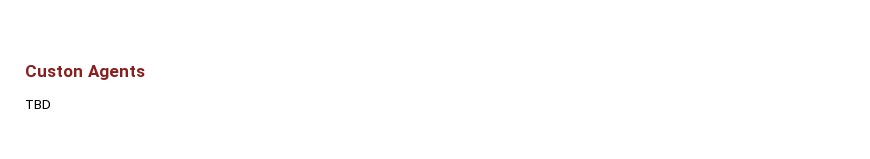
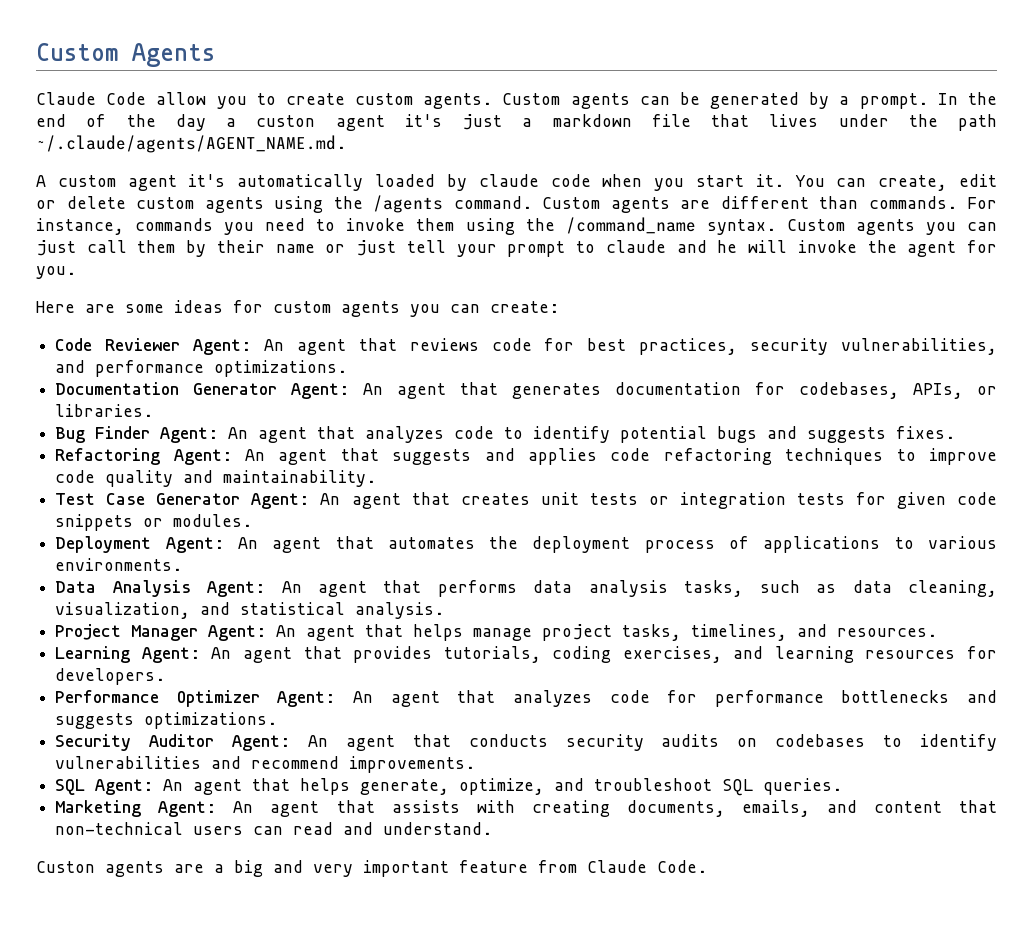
[25,65,83,77] Custon -> [36,43,118,61] Custom
[25,100,51,109] TBD -> [36,92,997,109] [36,114,997,131] [36,135,346,153] [36,174,997,191] [36,195,997,213] [36,217,997,235] [36,240,997,257] [36,266,76,279] [36,300,559,317] [55,338,997,355] [55,360,348,377] [55,382,998,399] [55,404,154,417] [55,426,956,443] [55,448,998,465] [55,470,377,487] [55,492,997,509] [55,514,253,531] [55,536,997,553] [55,558,183,571] [55,580,998,597] [55,602,445,619] [55,624,938,641] [55,646,997,663] [55,668,166,685] [55,690,998,707] [55,712,278,729] [55,734,998,751] [55,756,476,773] [55,778,843,796] [55,800,997,817] [55,822,493,835] [36,860,707,877] Claude Code allow you to create custom agents. Custom agents can be generated by a prompt. In the end of the day a custon agent it's just a markdown file that lives under the path ~/.claude/agents/AGENT_NAME.md. // A custom agent it's automatically loaded by claude code when you start it. You can create, edit or delete custom agents using the /agents command. Custom agents are different than commands. For instance, commands you need to invoke them using the /command_name syntax. Custom agents you can just call them by their name or just tell your prompt to claude and he will invoke the agent for you. // Here are some ideas for custom agents you can create: // Code Reviewer Agent: An agent that reviews code for best practices, security vulnerabilities, and performance optimizations. // Documentation Generator Agent: An agent that generates documentation for codebases, APIs, or libraries. // Bug Finder Agent: An agent that analyzes code to identify potential bugs and suggests fixes. // Refactoring Agent: An agent that suggests and applies code refactoring techniques to improve code quality and maintainability. // Test Case Generator Agent: An agent that creates unit tests or integration tests for given code snippets or modules. // Deployment Agent: An agent that automates the deployment process of applications to various environments. // Data Analysis Agent: An agent that performs data analysis tasks, such as data cleaning, visualization, and statistical analysis. // Project Manager Agent: An agent that helps manage project tasks, timelines, and resources. // Learning Agent: An agent that provides tutorials, coding exercises, and learning resources for developers. // Performance Optimizer Agent: An agent that analyzes code for performance bottlenecks and suggests optimizations. // Security Auditor Agent: An agent that conducts security audits on codebases to identify vulnerabilities and recommend improvements. // SQL Agent: An agent that helps generate, optimize, and troubleshoot SQL queries. // Marketing Agent: An agent that assists with creating documents, emails, and content that non-technical users can read and understand. // Custon agents are a big and very important feature from Claude Code.

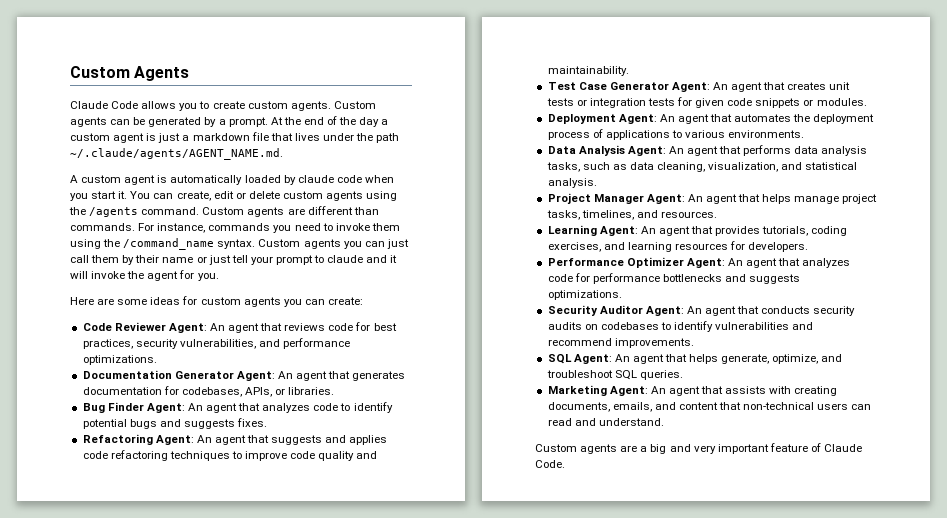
[156,92,207,105] allow -> [141,101,177,109] allows
[937,93,958,105] In -> [270,117,283,125] At
[256,114,442,131] custon agent it's -> [70,133,157,143] custom agent is
[188,174,226,187] it's -> [157,175,168,183] is
[717,240,738,253] he -> [390,255,398,263] it
[36,861,95,873] Custon -> [535,444,577,452] Custom
[538,860,577,873] from -> [810,443,821,452] of

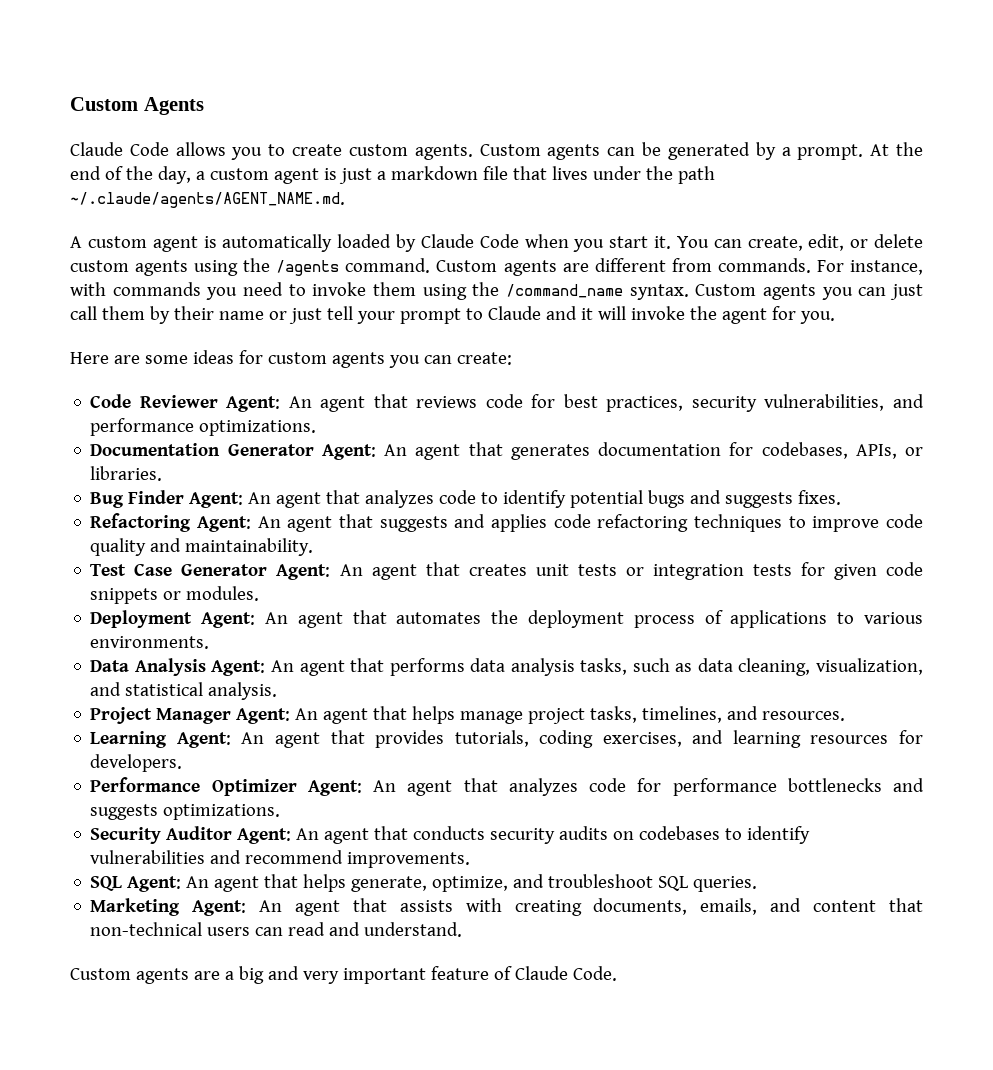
[359,117,380,127] day -> [157,166,191,184] day,
[297,175,362,183] claude code -> [420,234,519,248] Claude Code
[213,191,234,199] edit -> [808,234,845,251] edit,
[353,207,379,215] than -> [671,258,712,272] from
(206, 228) none -> [70,282,106,296] with
[327,255,364,263] claude -> [487,306,541,320] Claude

